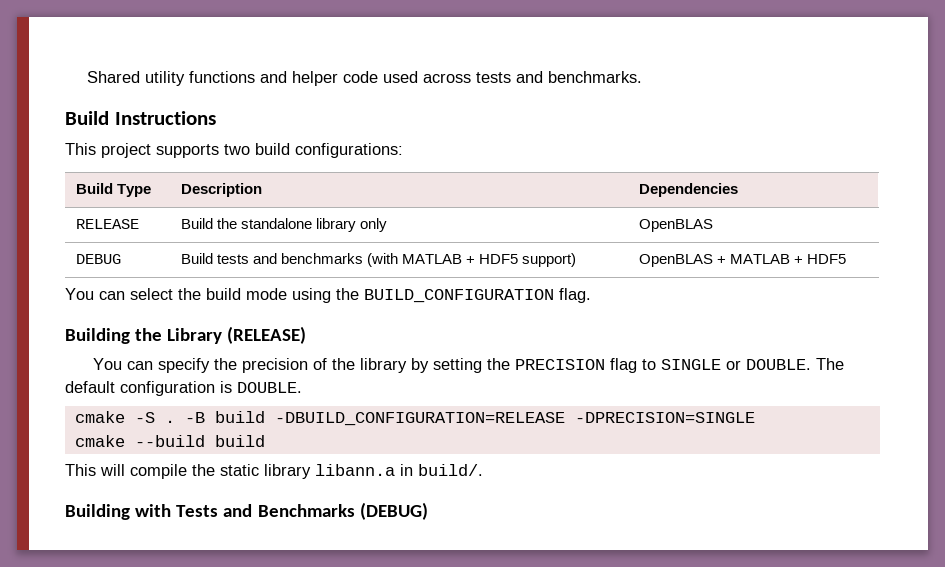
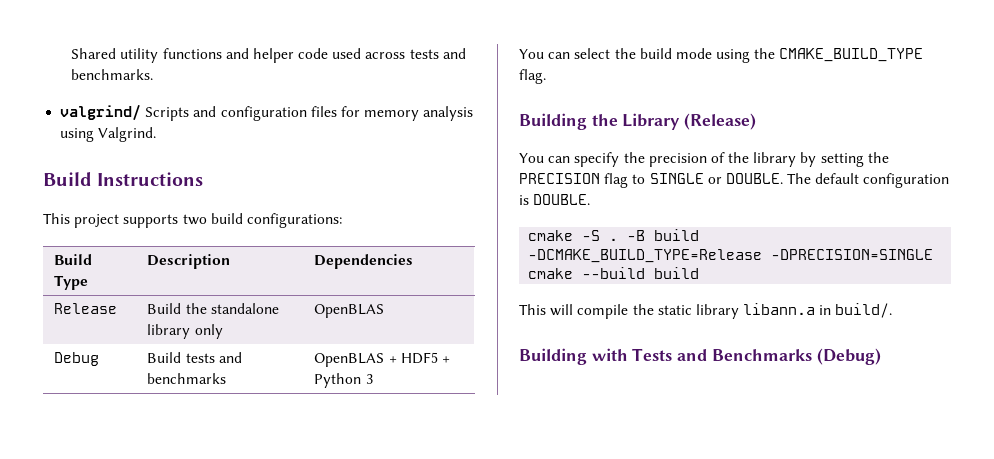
(642, 77) none -> [60,104,474,121] [60,127,157,142] // valgrind/ Scripts and configuration files for memory analysis using Valgrind.
[75,219,139,229] RELEASE -> [54,303,118,314] Release
[75,254,121,264] DEBUG -> [54,352,100,366] Debug
[366,253,577,267] [638,254,846,267] (with MATLAB + HDF5 support) | OpenBLAS + MATLAB + HDF5 -> [314,352,450,367] [314,373,373,388] | OpenBLAS + HDF5 + Python 3
[364,289,554,303] BUILD_CONFIGURATION -> [779,48,924,62] CMAKE_BUILD_TYPE
[227,326,307,344] (RELEASE) -> [684,113,757,130] (Release)
[274,412,565,426] -DBUILD_CONFIGURATION=RELEASE -> [528,249,763,263] -DCMAKE_BUILD_TYPE=Release
[359,502,428,520] (DEBUG) -> [816,348,881,365] (Debug)

